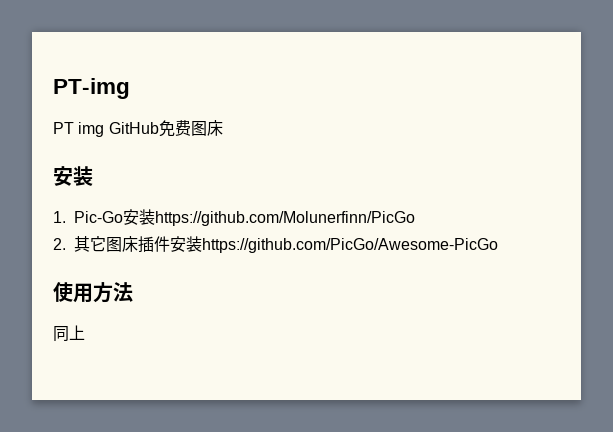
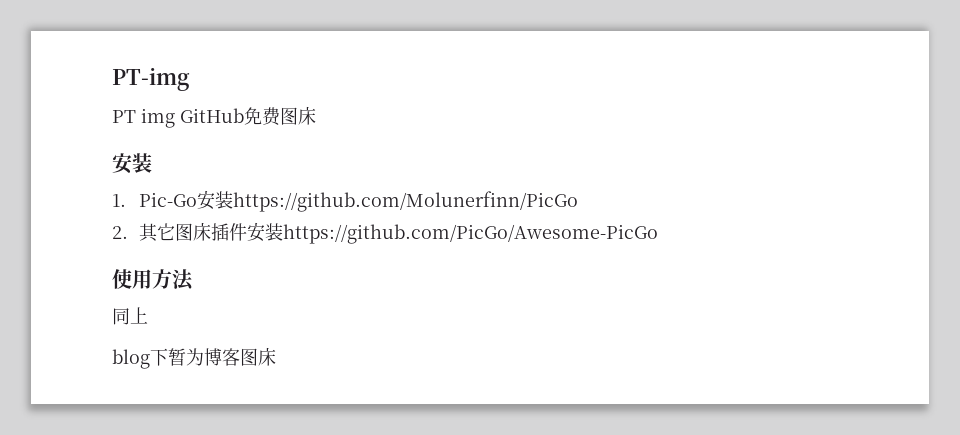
(85, 332) none -> [112,347,276,369] // blog下暂为博客图床

